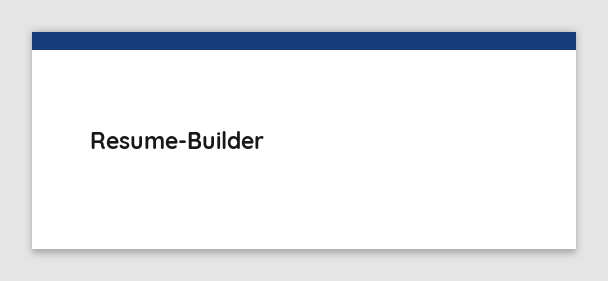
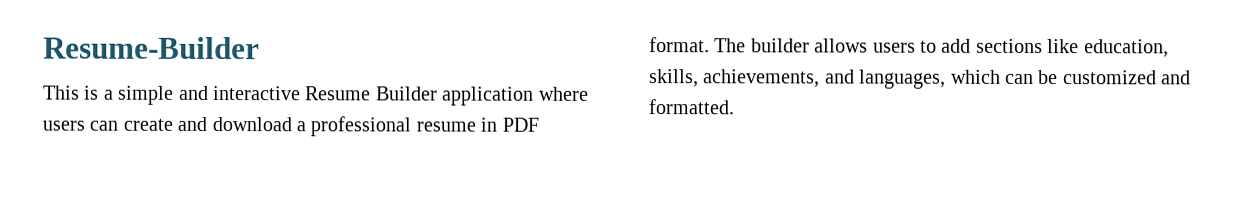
(264, 140) none -> [43,85,589,106] [42,116,539,137] [649,37,1169,58] [649,69,1192,89] [648,99,735,115] // This is a simple and interactive Resume Builder application where users can create and download a professional resume in PDF format. The builder allows users to add sections like education, skills, achievements, and languages, which can be customized and formatted.

